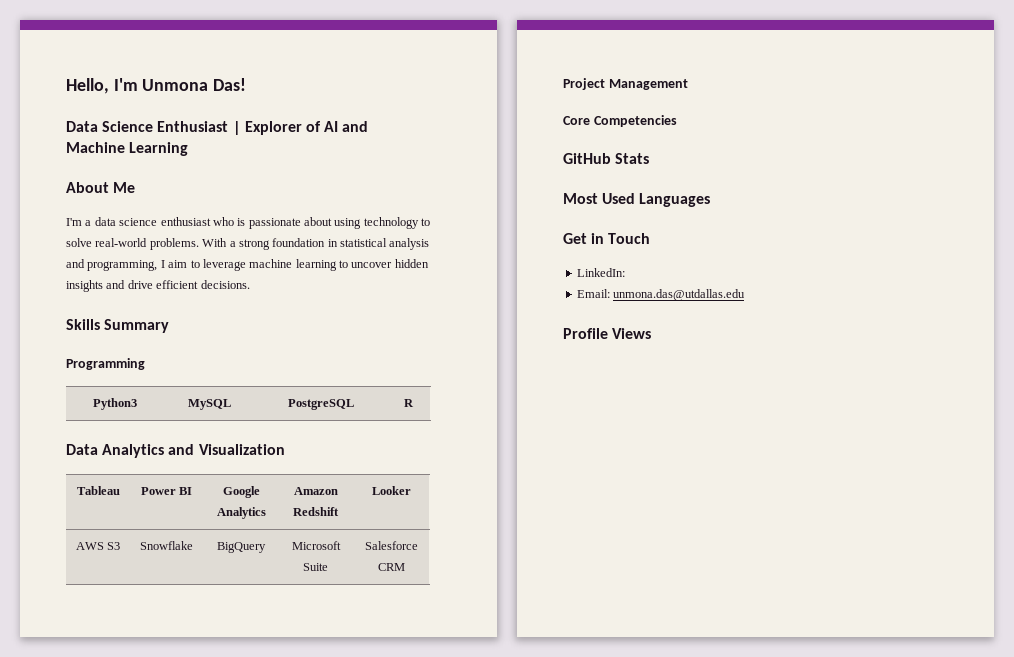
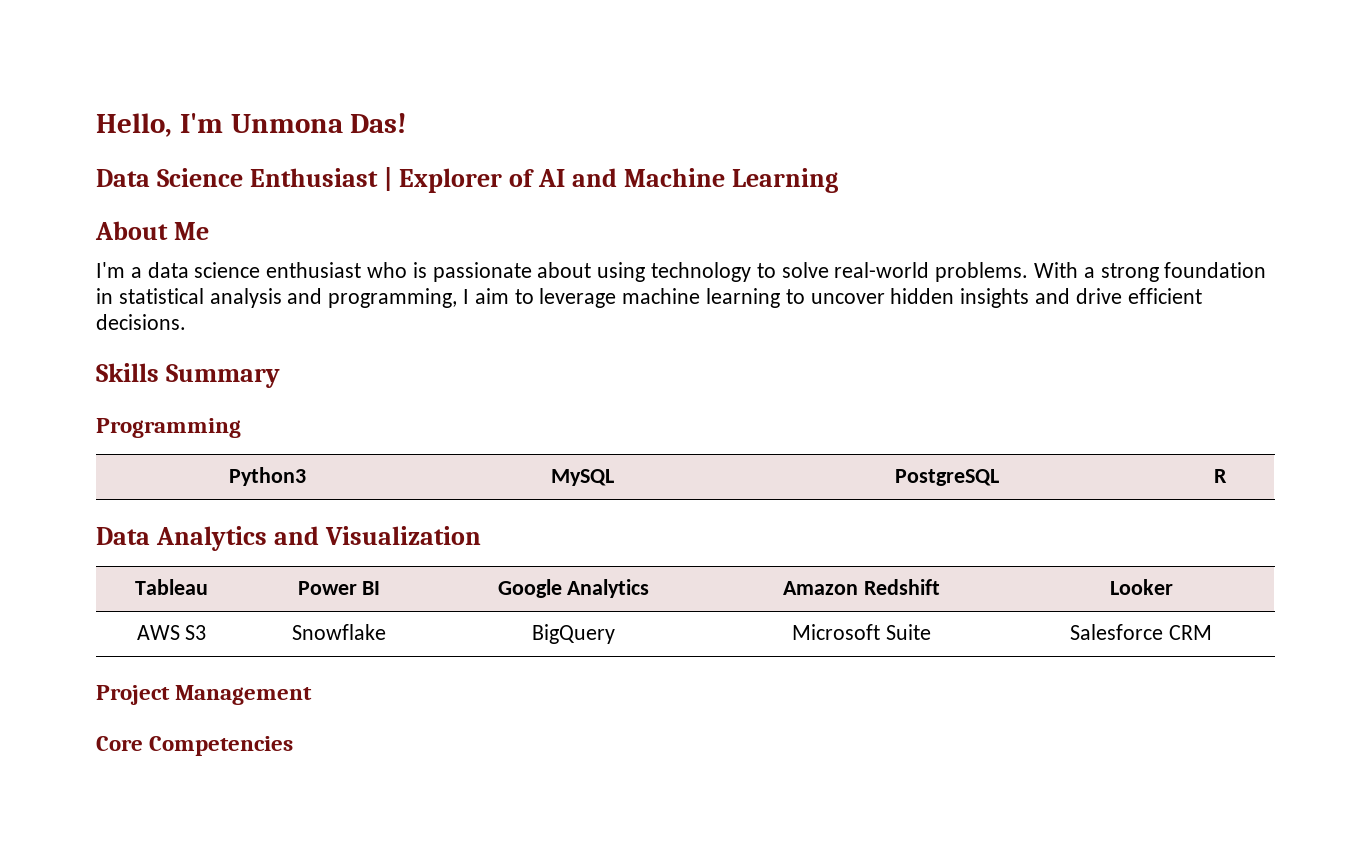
[563,153,650,164] [563,193,711,207] [563,233,651,244] [576,268,625,277] [576,289,746,301] [563,328,652,339] // GitHub Stats // Most Used Languages // Get in Touch // LinkedIn: // Email: unmona.das@utdallas.edu // Profile Views -> (294, 746) none

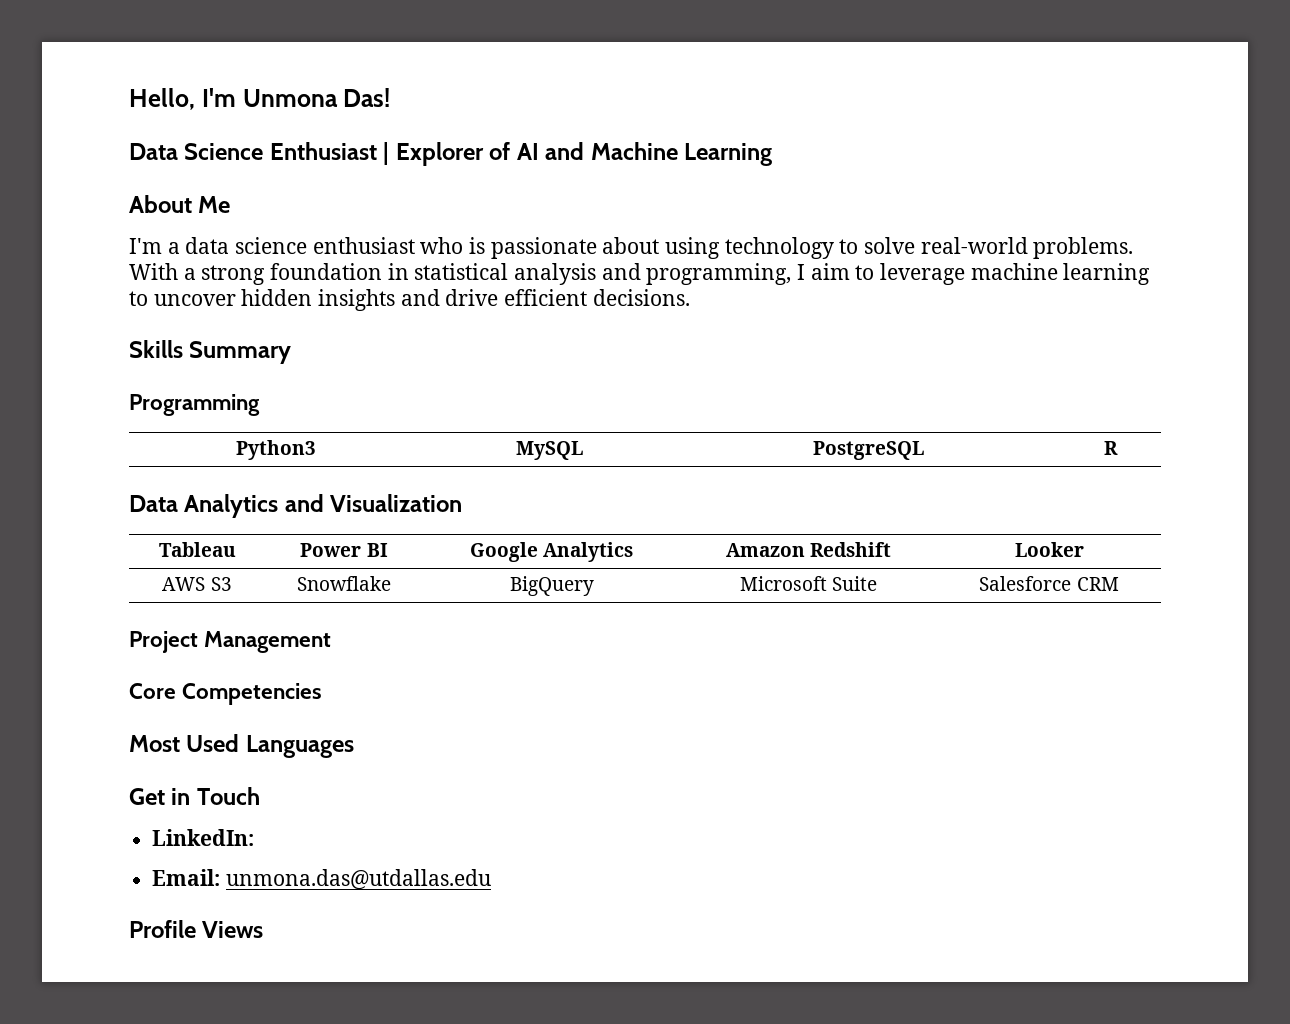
(294, 746) none -> [129,734,354,758] [129,787,260,805] [152,829,255,846] [152,869,491,890] [129,920,264,938] // Most Used Languages // Get in Touch // LinkedIn: // Email: unmona.das@utdallas.edu // Profile Views

